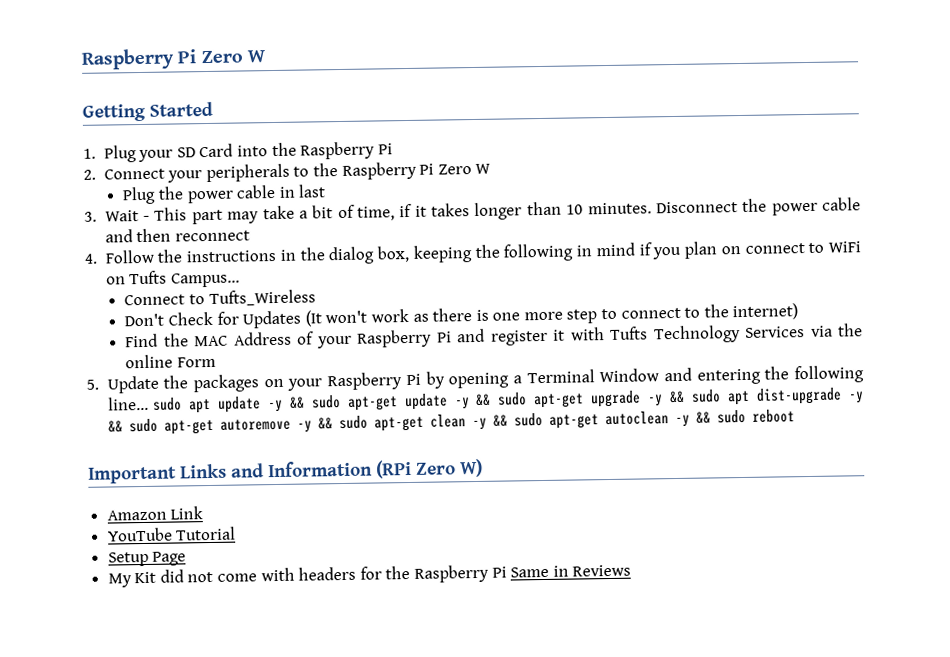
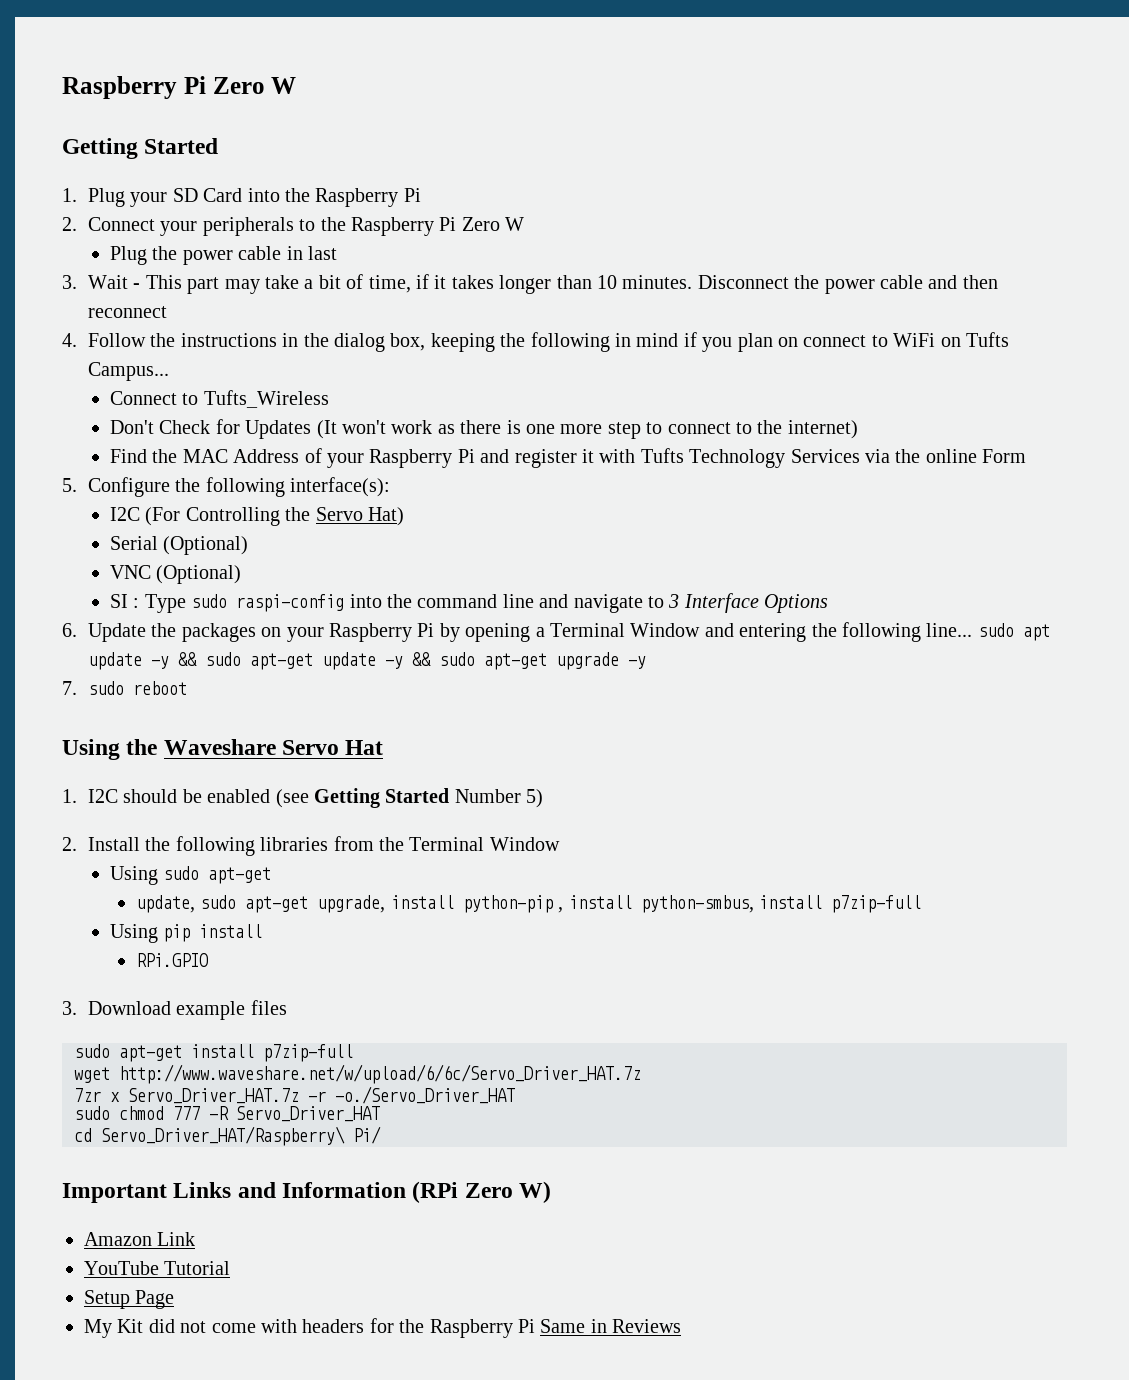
(99, 384) none -> [88,477,391,497] [110,507,405,526] [110,536,249,555] [110,565,242,584] [110,593,829,613] [62,623,77,637] Configure the following interface(s): // I2C (For Controlling the Servo Hat) // Serial (Optional) // VNC (Optional) // SI : Type sudo raspi-config into the command line and navigate to 3 Interface Options // 6.
[669,387,865,406] [107,409,795,435] && sudo apt dist-upgrade -y && sudo apt-get autoremove -y && sudo apt-get clean -y && sudo apt-get autoclean -y && sudo reboot -> [62,681,188,695] [62,739,384,760] [62,788,544,808] [62,836,560,856] [110,866,272,885] [136,895,922,913] [110,924,263,943] [136,953,209,967] [62,1000,287,1020] [74,1044,353,1062] [74,1064,641,1084] [74,1086,515,1104] [74,1106,380,1122] [74,1126,381,1146] // 7. sudo reboot // Using the Waveshare Servo Hat // 1. I2C should be enabled (see Getting Started Number 5) // 2. Install the following libraries from the Terminal Window // Using sudo apt-get // update, sudo apt-get upgrade, install python-pip , install python-smbus, install p7zip-full // Using pip install // RPi.GPIO // 3. Download example files // sudo apt-get install p7zip-full // wget http://www.waveshare.net/w/upload/6/6c/Servo_Driver_HAT.7z // 7zr x Servo_Driver_HAT.7z -r -o./Servo_Driver_HAT // sudo chmod 777 -R Servo_Driver_HAT // cd Servo_Driver_HAT/Raspberry\ Pi/

